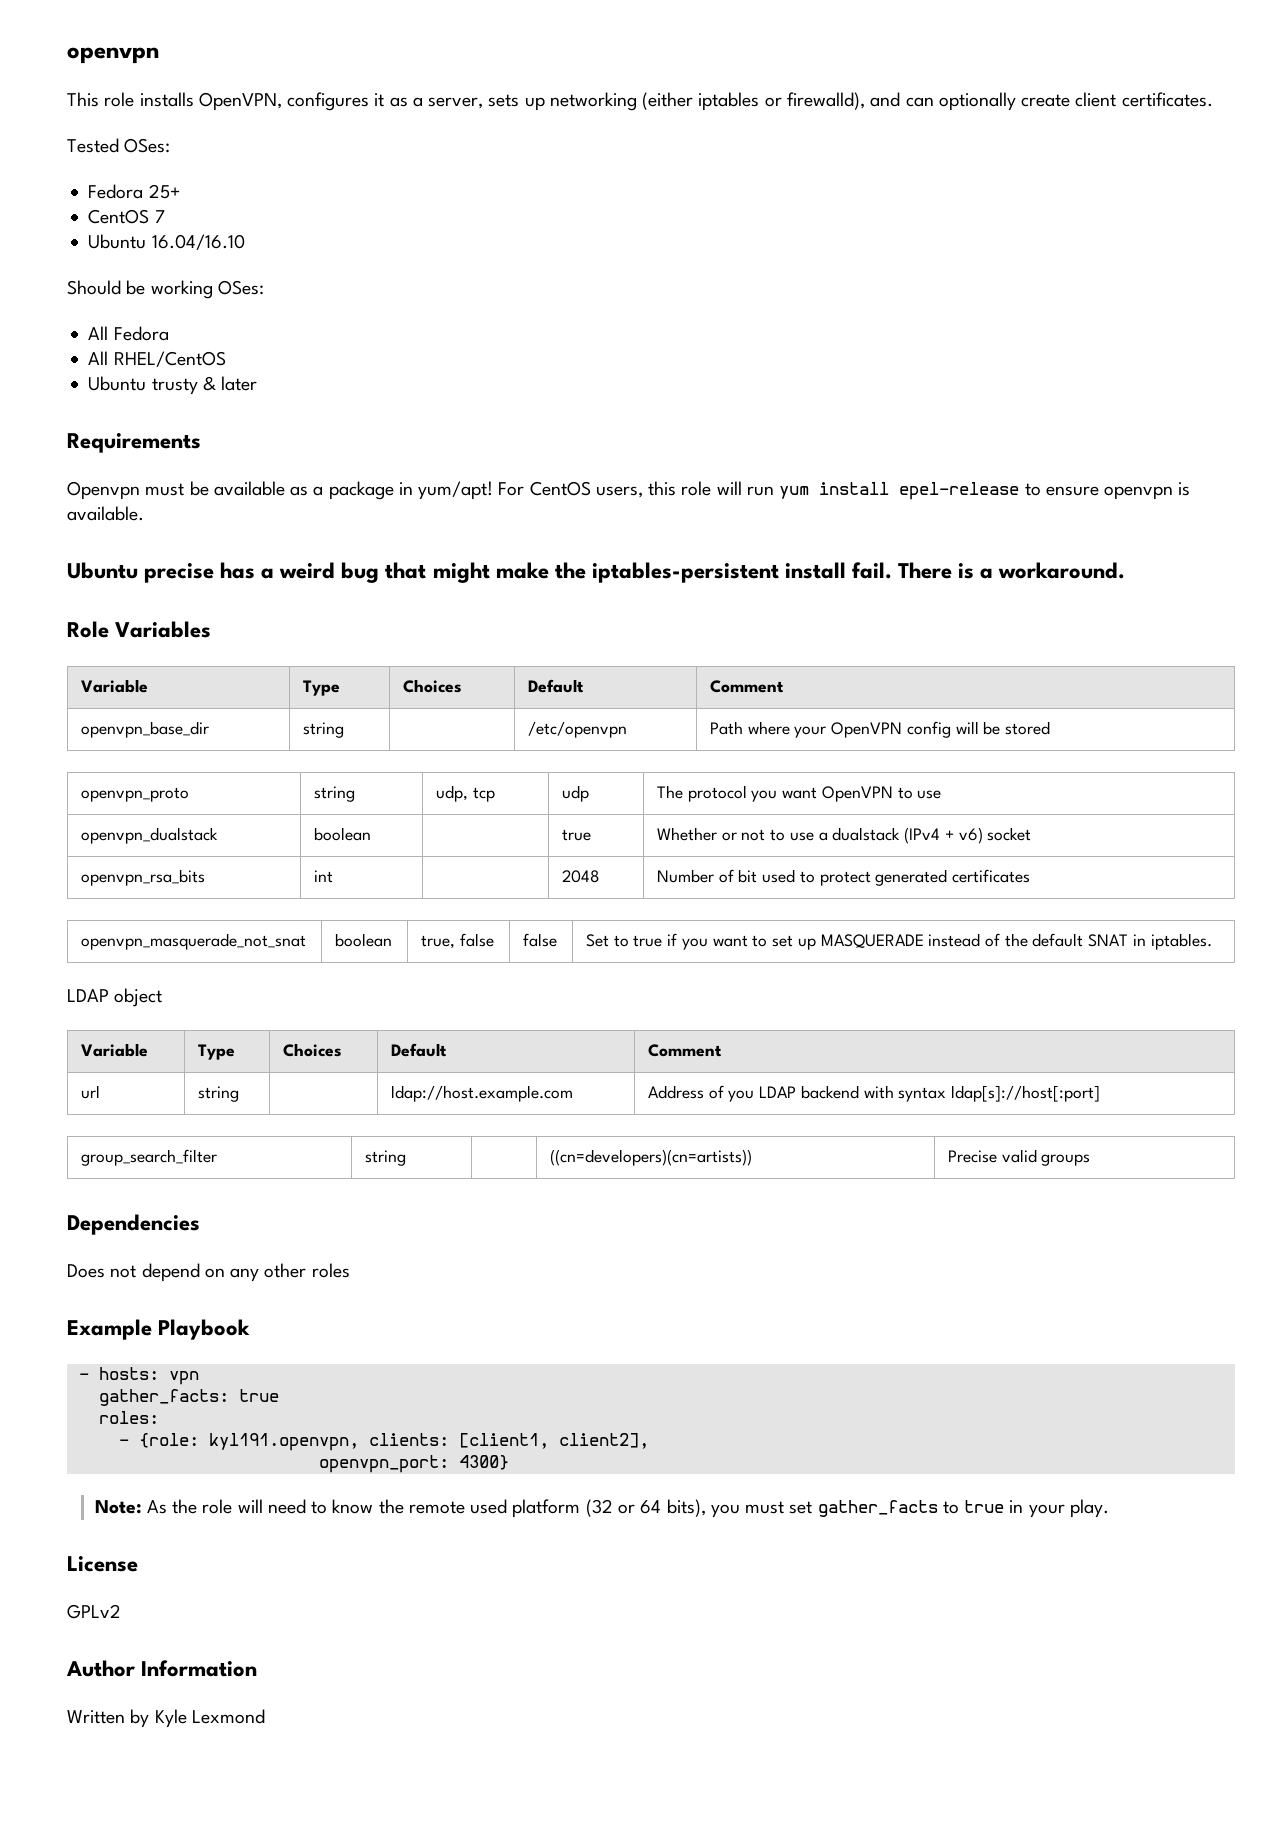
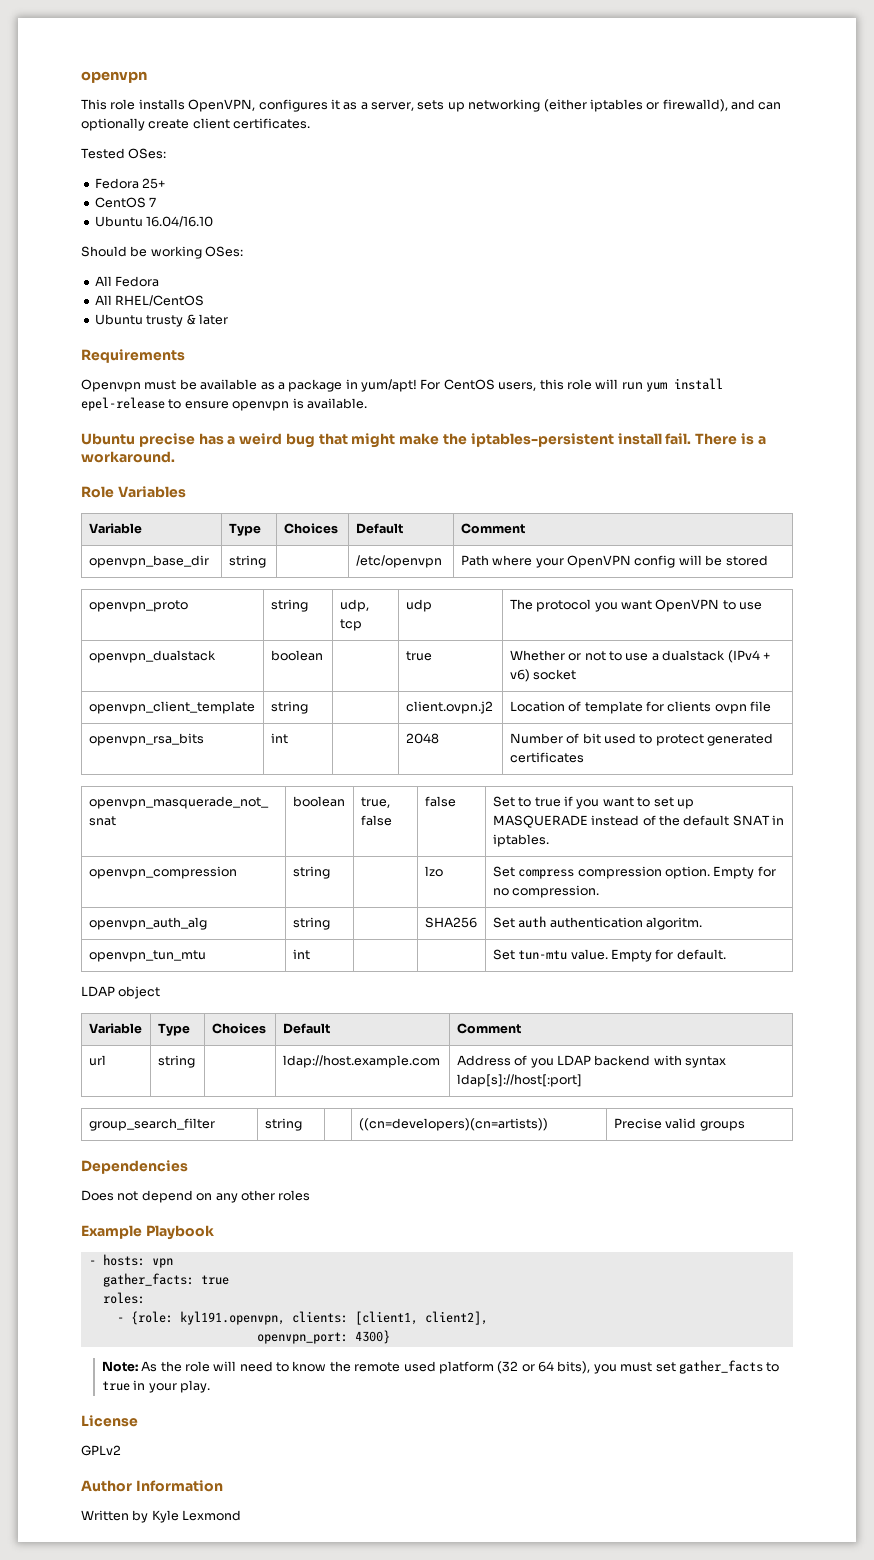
(1032, 834) none -> [88,701,255,714] [270,701,308,714] [405,701,493,714] [509,701,772,714] // openvpn_client_template | string | | client.ovpn.j2 | Location of template for clients ovpn file
(1212, 941) none -> [88,866,237,879] [292,866,330,879] [424,866,443,877] [492,866,776,879] [492,885,600,898] [88,917,207,930] [292,917,330,930] [424,917,477,928] [492,916,703,930] [88,950,206,962] [292,949,310,960] [492,949,726,962] // openvpn_compression | string | | lzo | Set compress compression option. Empty for no compression. // openvpn_auth_alg | string | | SHA256 | Set auth authentication algoritm. // openvpn_tun_mtu | int | | | Set tun-mtu value. Empty for default.

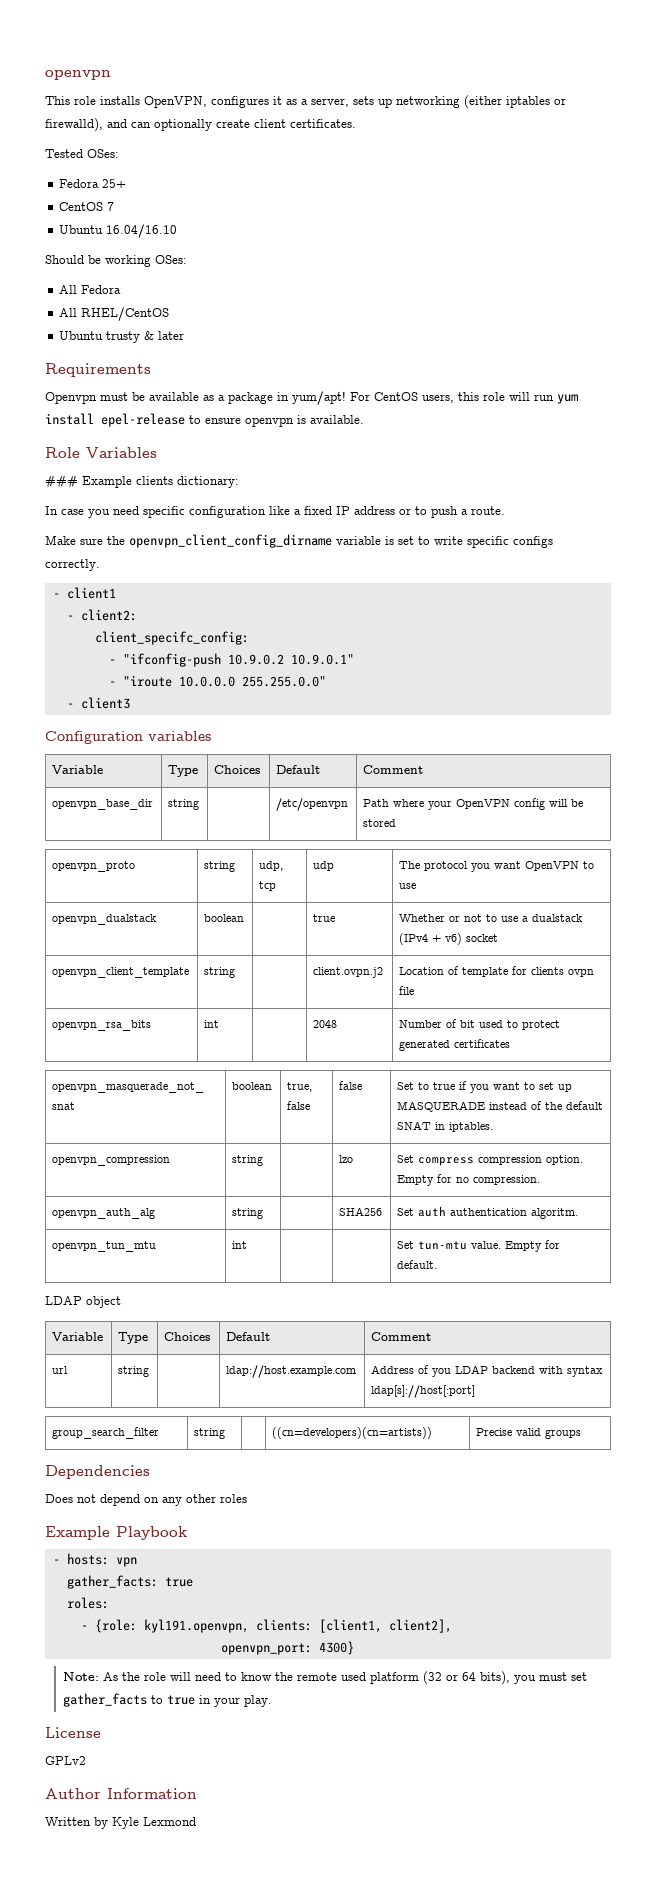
[81,433,766,448] [81,451,175,463] [81,486,186,498] Ubuntu precise has a weird bug that might make the iptables-persistent install fail. There is a workaround. // Role Variables -> [45,447,157,458] [45,475,239,489] [45,506,505,518] [45,534,553,548] [45,559,100,571] [52,587,116,599] [66,609,137,621] [94,631,249,645] [108,653,354,667] [108,675,326,687] [66,697,130,709] [45,731,211,744] Role Variables // ### Example clients dictionary: // In case you need specific configuration like a fixed IP address or to push a route. // Make sure the openvpn_client_config_dirname variable is set to write specific configs correctly. // - client1 // - client2: // client_specifc_config: // - "ifconfig-push 10.9.0.2 10.9.0.1" // - "iroute 10.0.0.0 255.255.0.0" // - client3 // Configuration variables

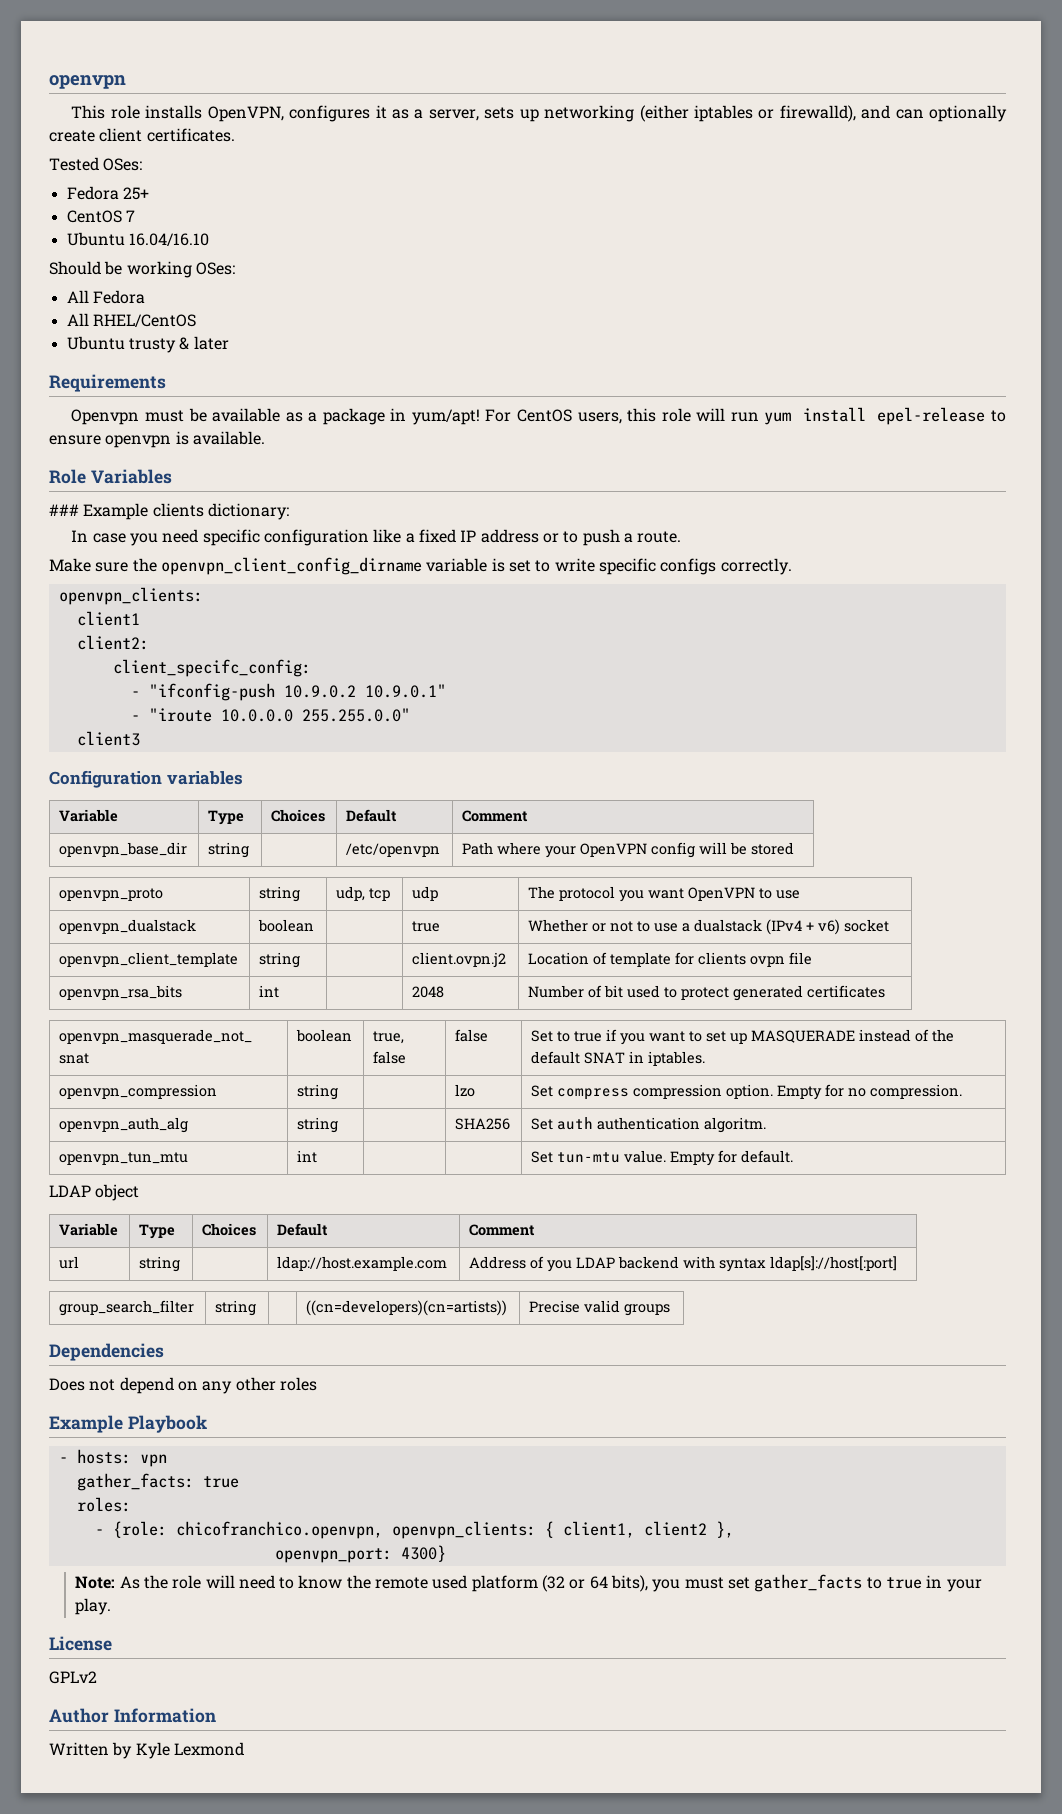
[52,593,60,598] - -> [58,587,203,605] openvpn_clients: //
[66,615,74,620] - -> (140, 618) none
[66,703,74,708] - -> (410, 715) none
[143,1619,452,1633] kyl191.openvpn, clients: [client1, client2], -> [175,1521,734,1539] chicofranchico.openvpn, openvpn_clients: { client1, client2 },

